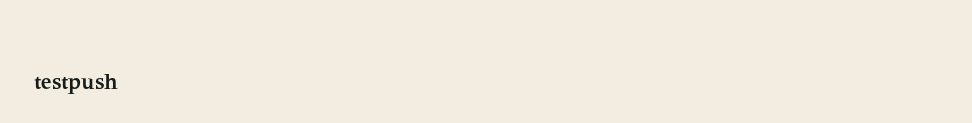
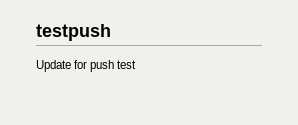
(118, 84) none -> [36,60,137,72] // Update for push test

